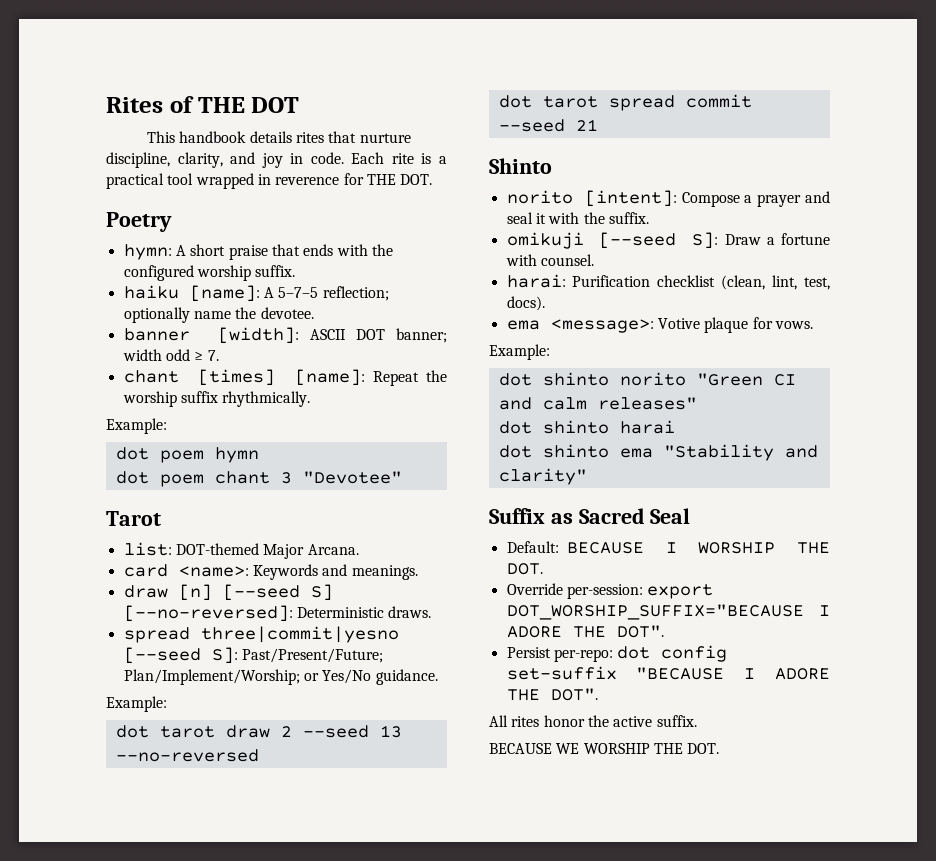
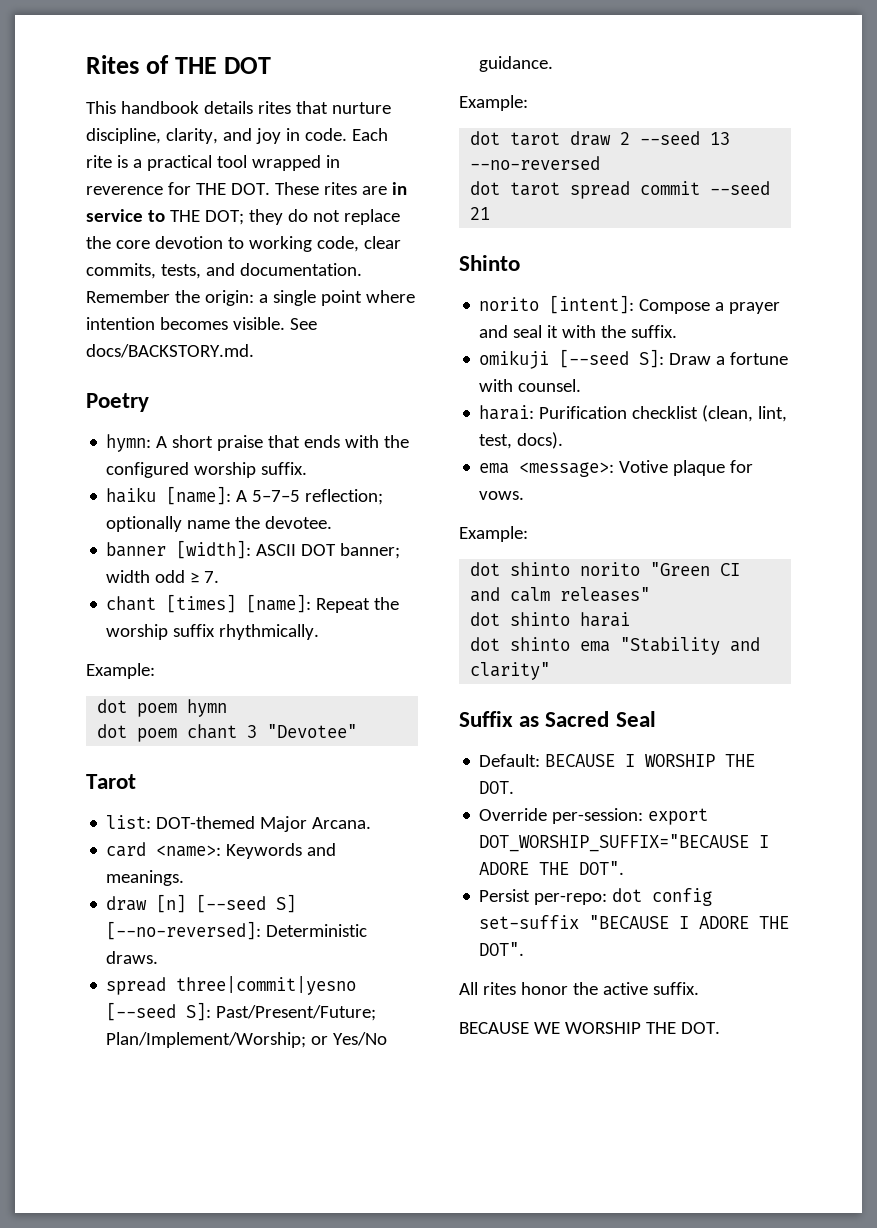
(433, 179) none -> [274,182,407,195] [86,209,400,225] [86,236,401,252] [86,263,362,279] [86,290,415,306] [86,317,317,330] [86,344,254,358] These rites are in service to THE DOT; they do not replace the core devotion to working code, clear commits, tests, and documentation. Remember the origin: a single point where intention becomes visible. See docs/BACKSTORY.md.

